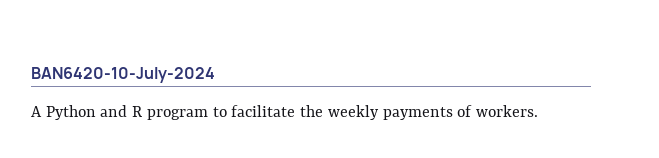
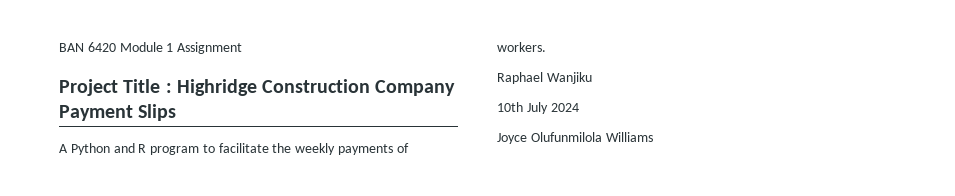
[31,67,215,83] BAN6420-10-July-2024 -> [59,42,243,54] [59,79,456,96] [59,104,177,121] BAN 6420 Module 1 Assignment // Project Title : Highridge Construction Company Payment Slips
(538, 111) none -> [497,72,592,84] [497,102,579,114] [497,132,653,144] // Raphael Wanjiku // 10th July 2024 // Joyce Olufunmilola Williams

